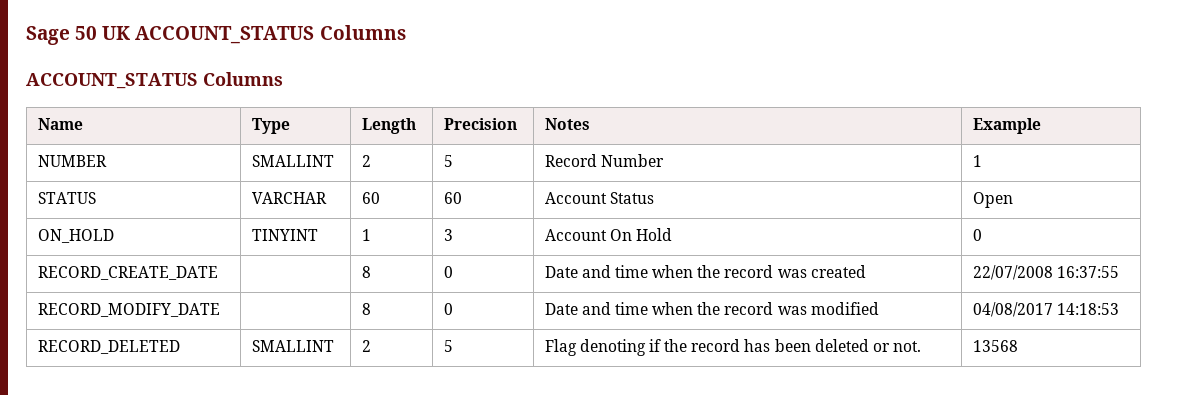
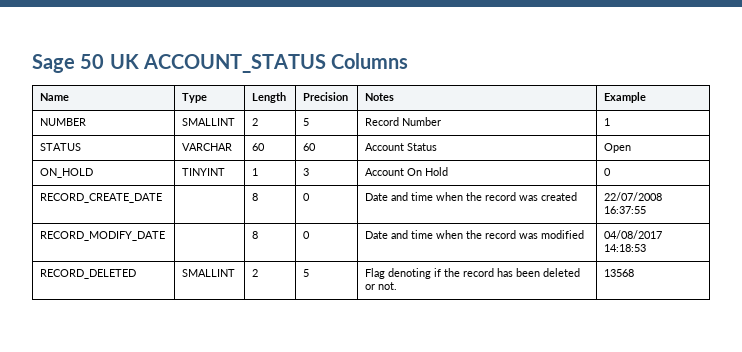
[26,72,283,89] // ACCOUNT_STATUS Columns -> (409, 61) none

